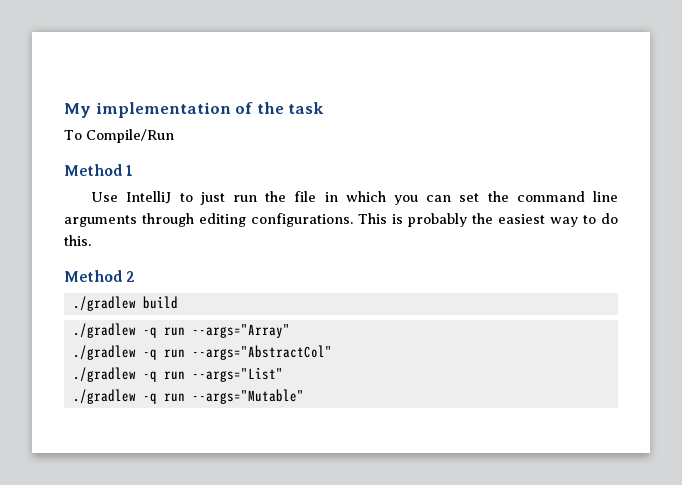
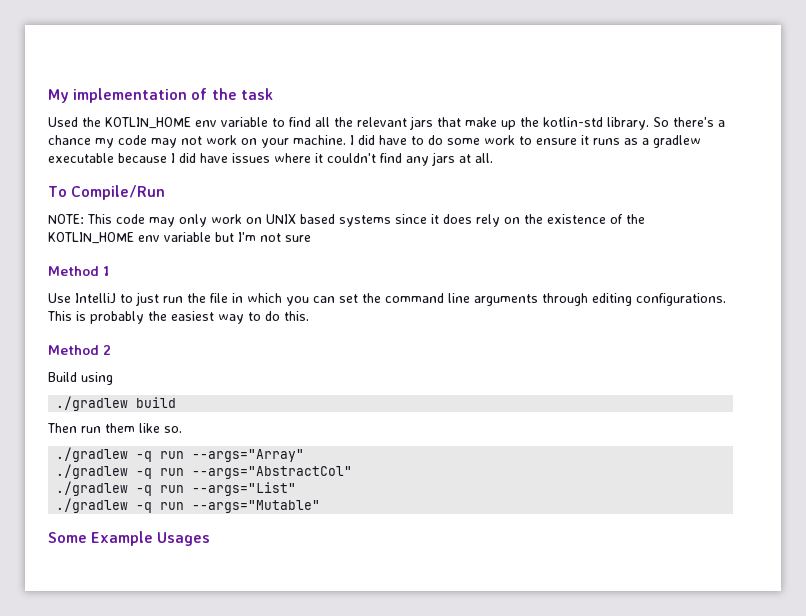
[64,129,174,143] To Compile/Run -> [48,116,725,130] [48,135,701,148] [48,152,493,166] [48,185,166,200] [48,214,645,227] [48,232,311,244] Used the KOTLIN_HOME env variable to find all the relevant jars that make up the kotlin-std library. So there's a chance my code may not work on your machine. I did have to do some work to ensure it runs as a gradlew executable because I did have issues where it couldn't find any jars at all. // To Compile/Run // NOTE: This code may only work on UNIX based systems since it does rely on the existence of the KOTLIN_HOME env variable but I'm not sure
(136, 276) none -> [48,372,113,385] // Build using
(178, 302) none -> [47,423,182,433] // Then run them like so.
(304, 396) none -> [48,531,211,546] // Some Example Usages

